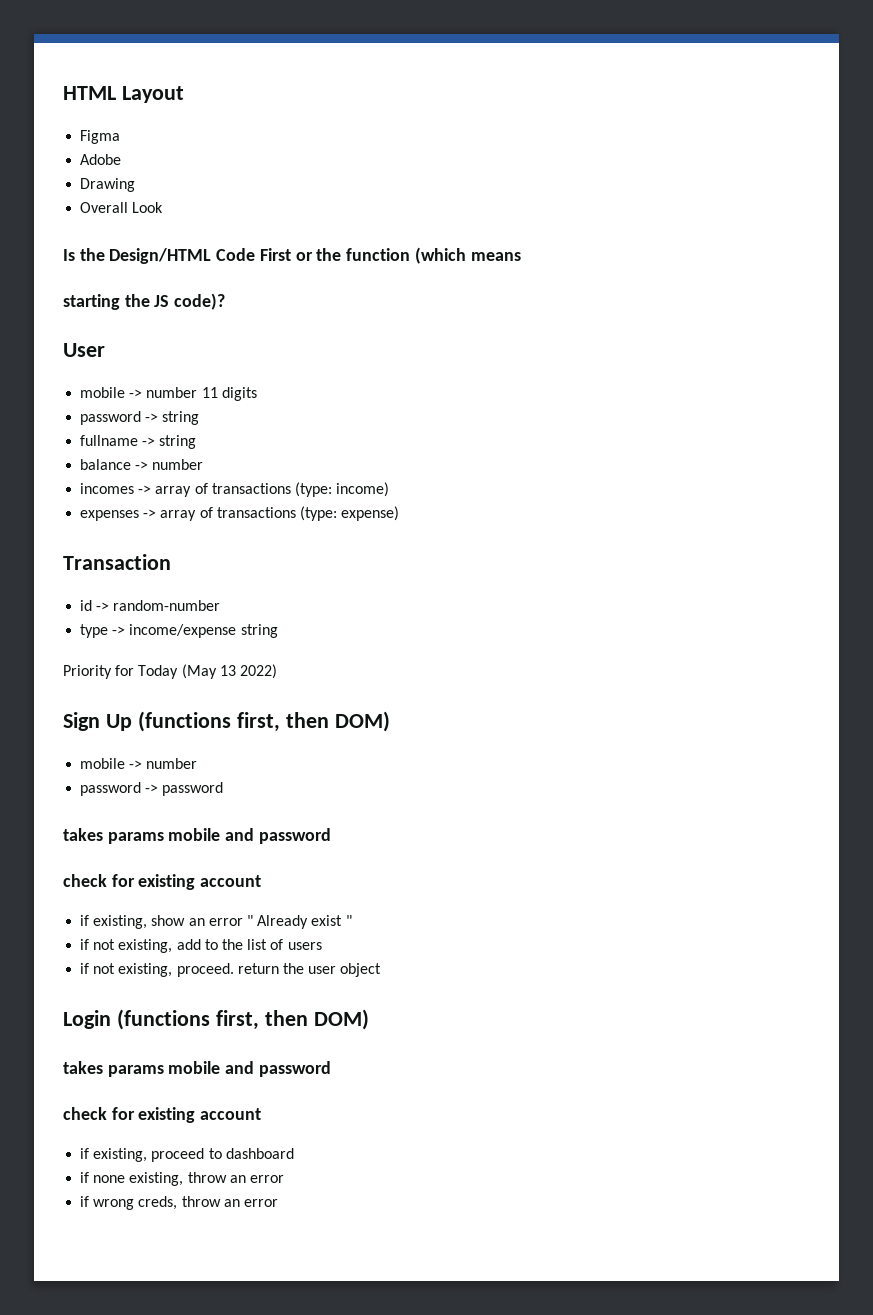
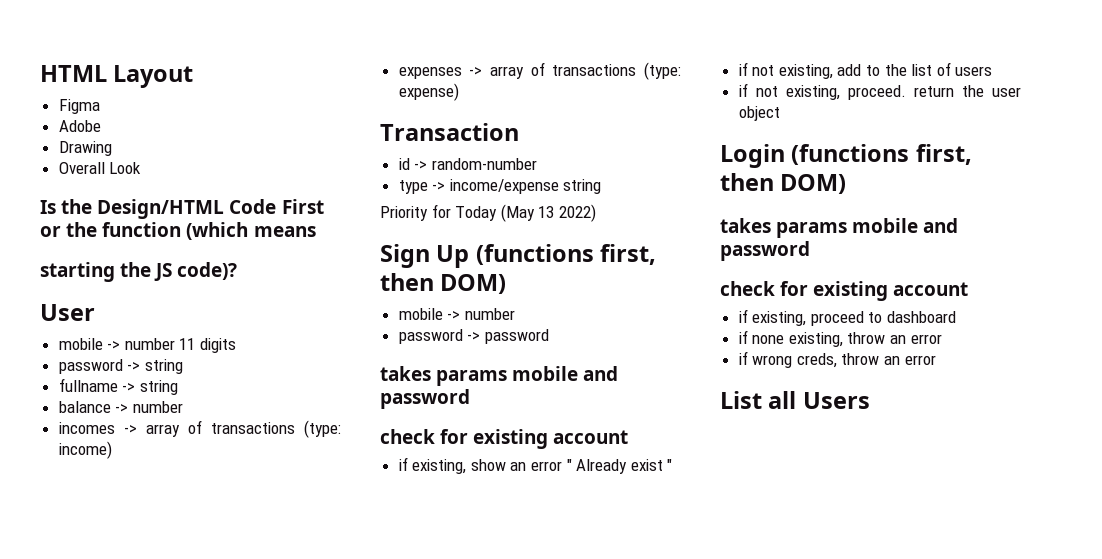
(278, 1203) none -> [720,391,870,409] // List all Users

